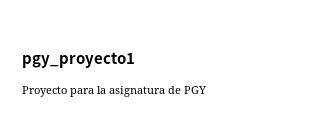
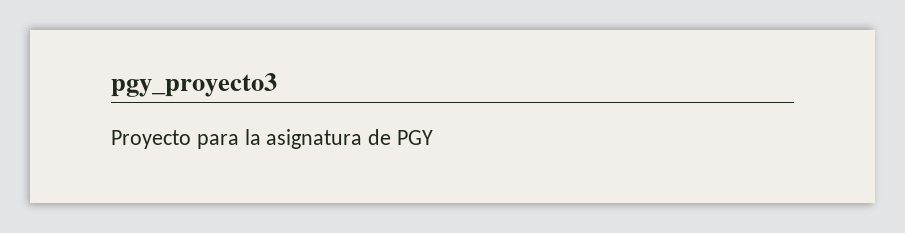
[22,52,135,68] pgy_proyecto1 -> [111,73,277,97] pgy_proyecto3

